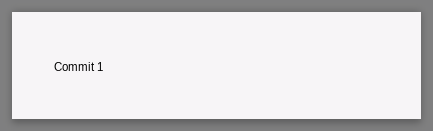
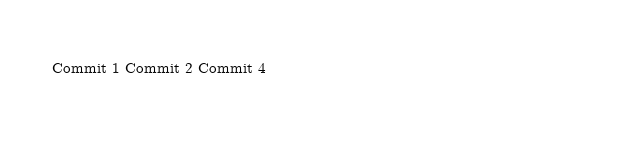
(104, 66) none -> [125,63,266,73] Commit 2 Commit 4

